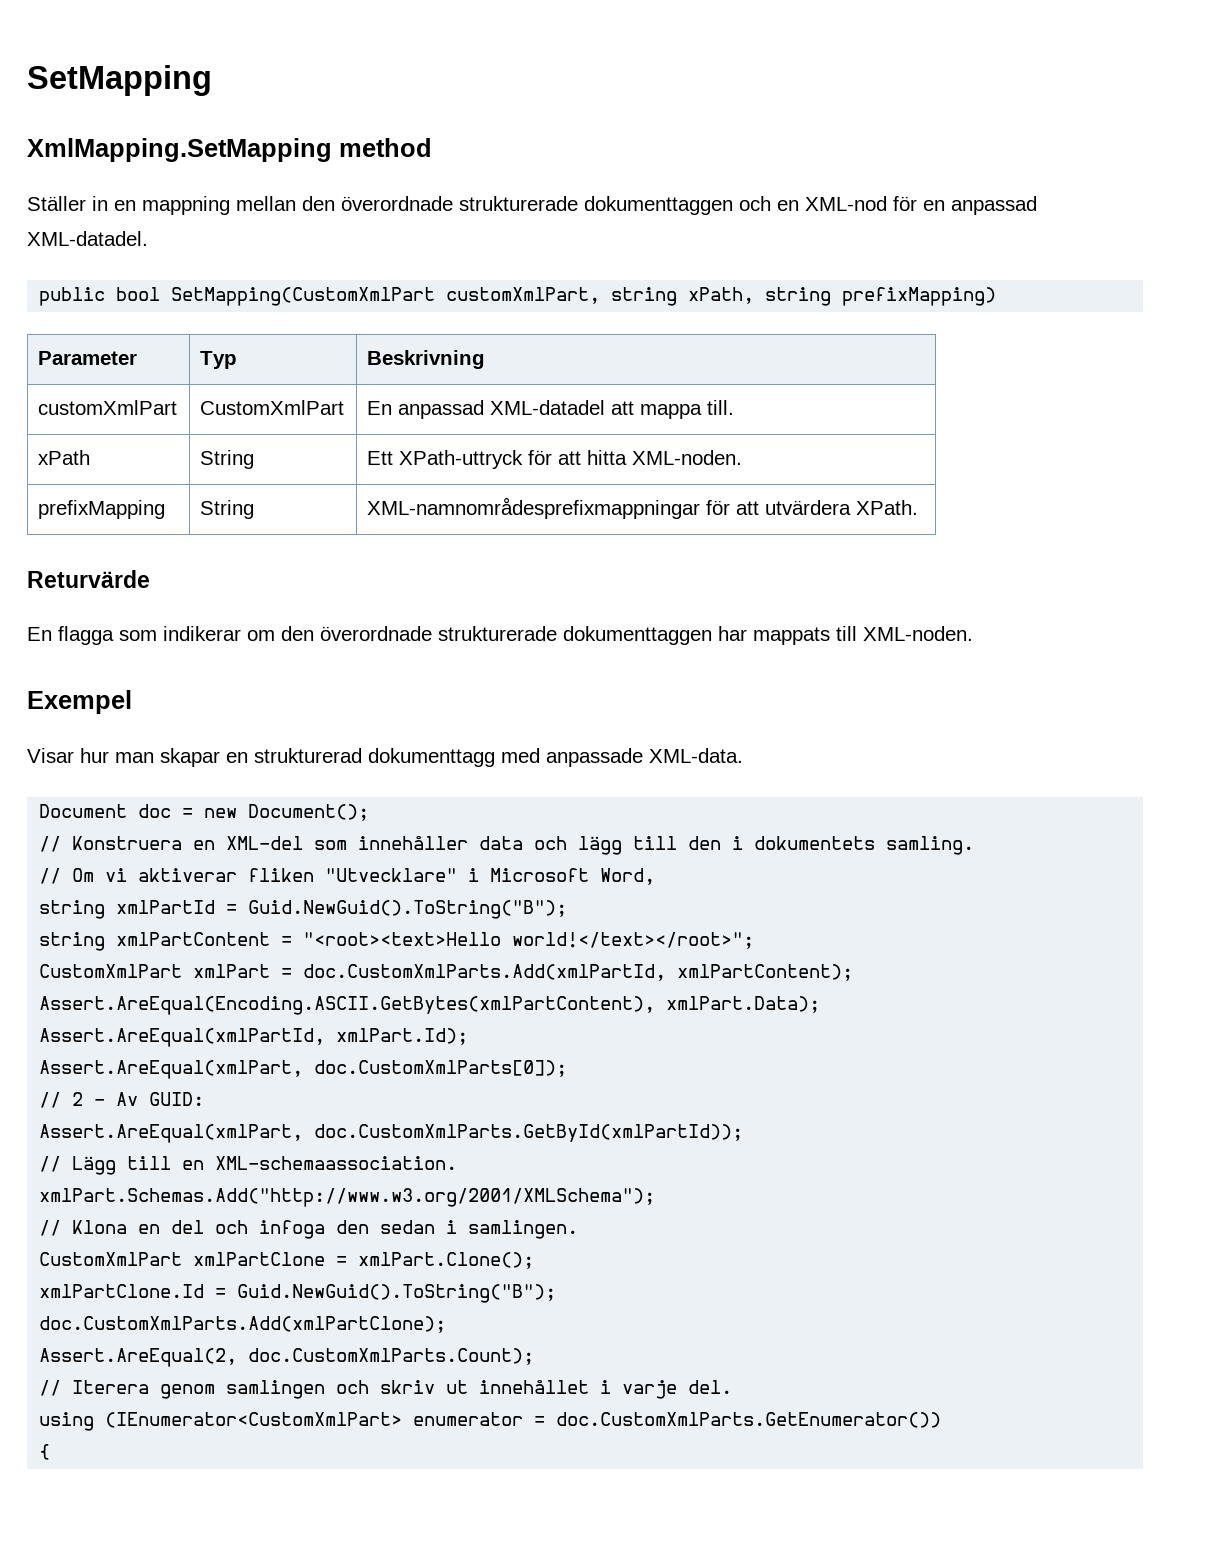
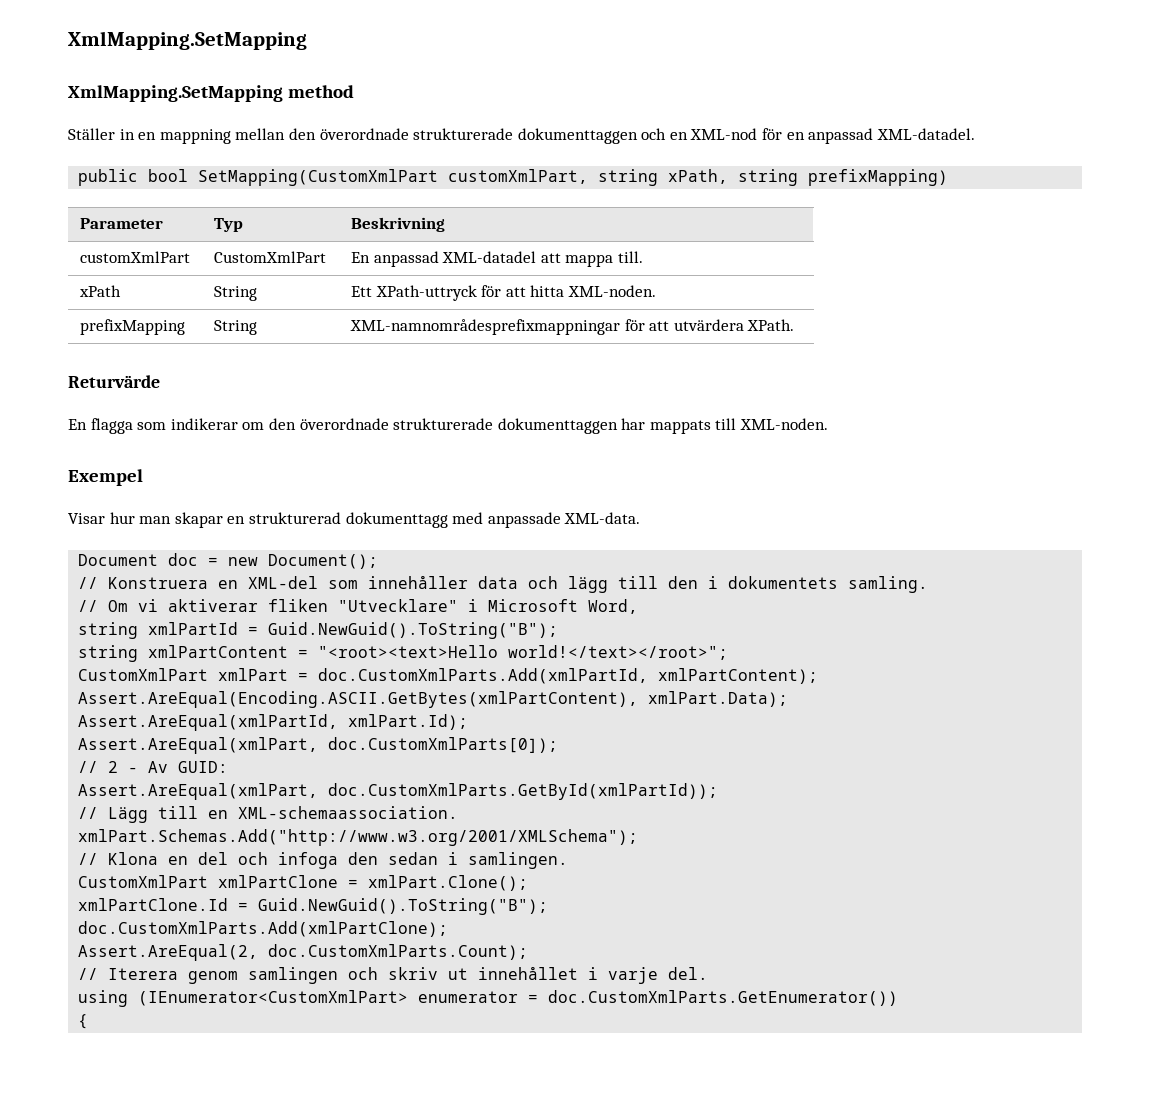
[27,65,212,96] SetMapping -> [68,31,307,50] XmlMapping.SetMapping

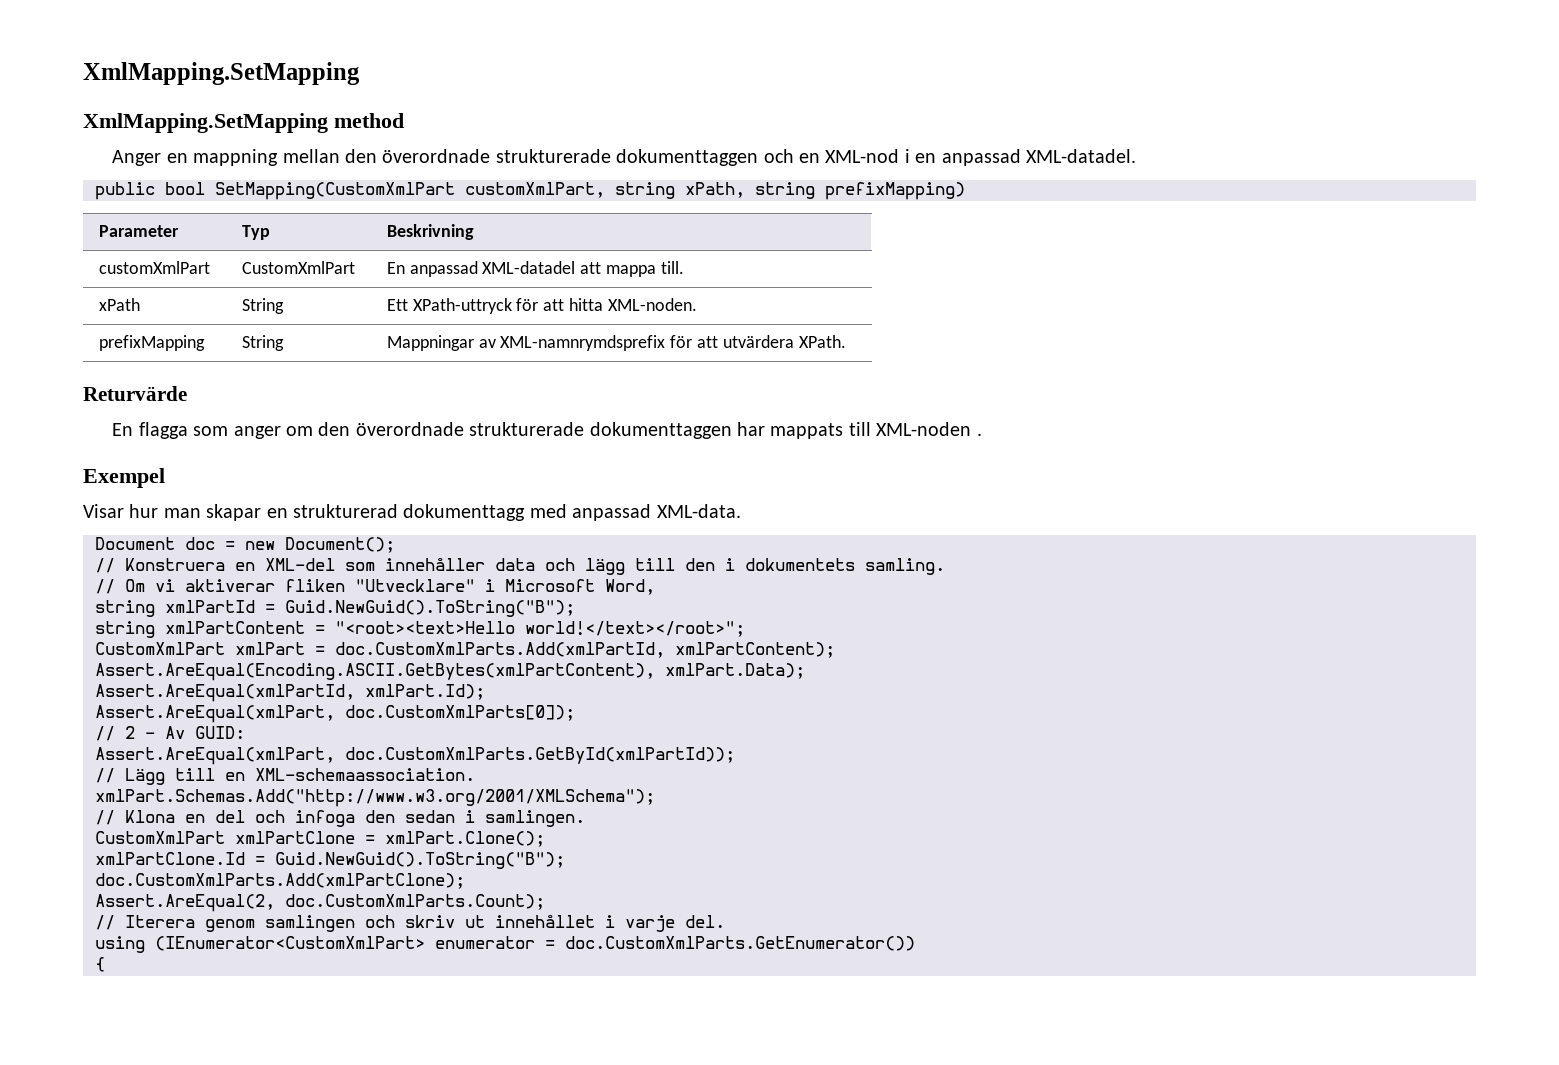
[68,128,135,140] Ställer in -> [112,150,162,166] Anger
[762,128,783,140] för -> [904,149,910,163] i
[349,319,620,335] XML-namnområdesprefixmappningar -> [386,335,666,351] Mappningar av XML-namnrymdsprefix
[170,418,238,430] indikerar -> [233,426,281,439] anger
[740,418,829,430] XML-noden. -> [876,422,982,436] XML-noden .
[487,512,561,528] anpassade -> [572,504,652,521] anpassad

